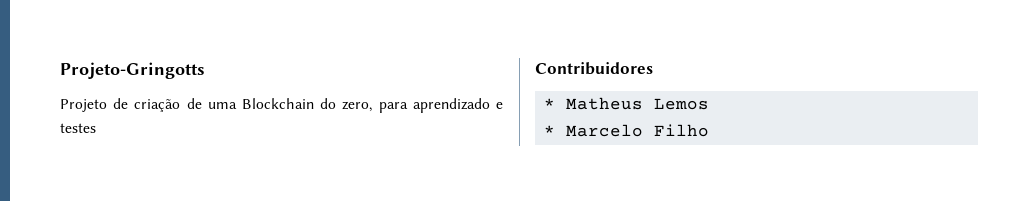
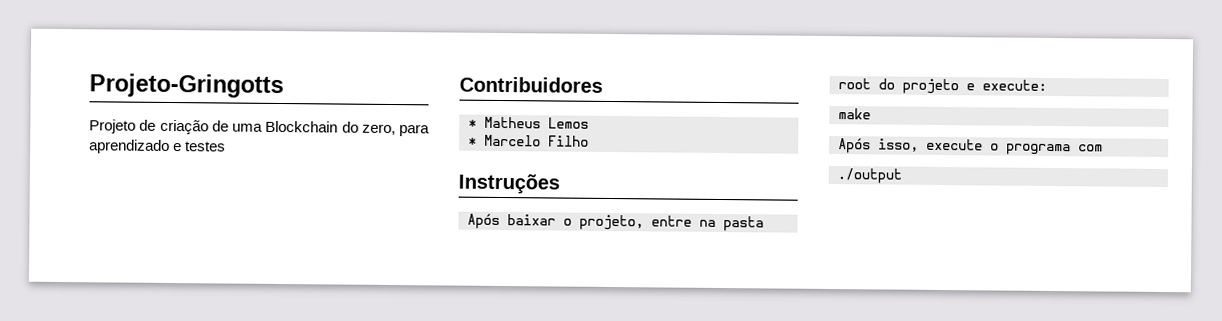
(710, 130) none -> [458,173,560,195] [467,213,764,232] [838,78,1047,95] [838,108,871,120] [838,138,1103,156] [837,168,902,184] // Instruções // Após baixar o projeto, entre na pasta root do projeto e execute: // make // Após isso, execute o programa com // ./output

